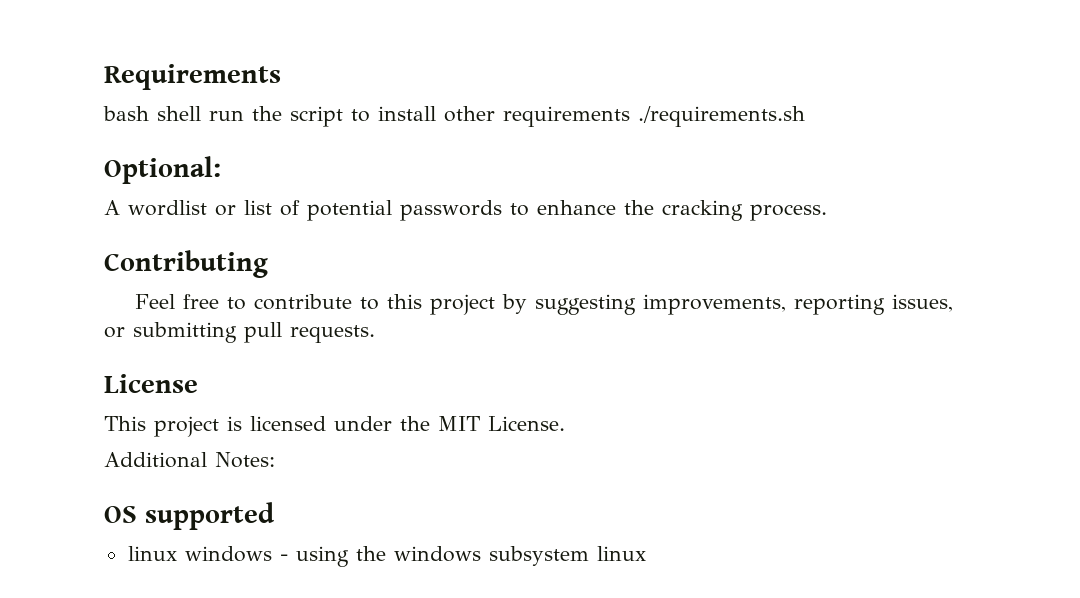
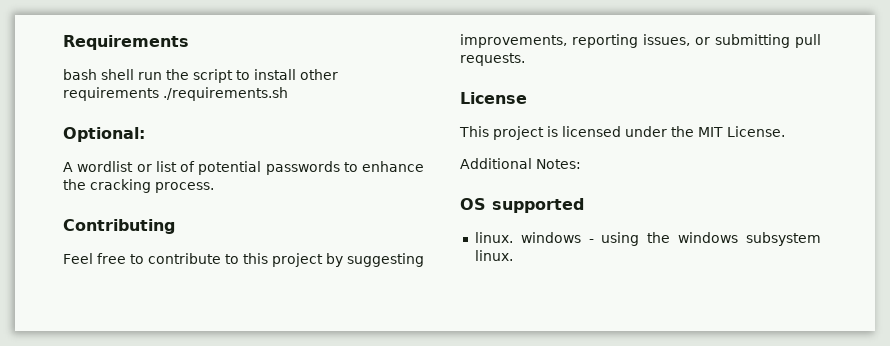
[127,546,177,561] linux -> [474,232,513,243] linux.
[596,546,646,561] linux -> [474,250,513,261] linux.

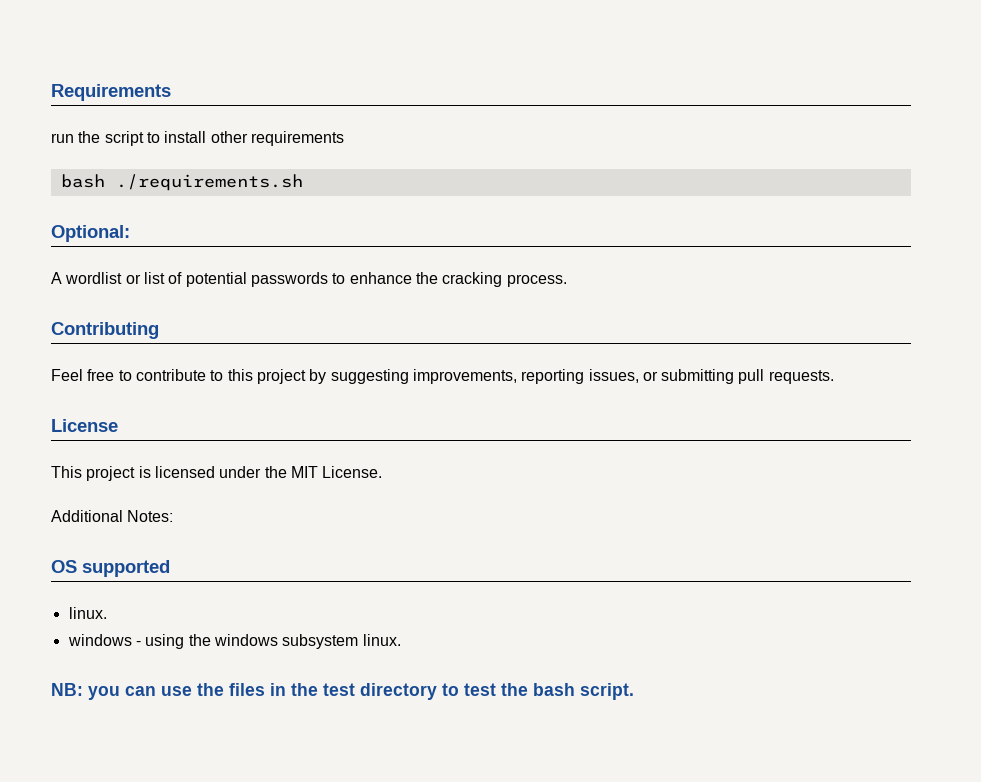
[63,69,134,80] bash shell -> (171, 92) none
(159, 94) none -> [60,174,105,188] // bash
(513, 237) none -> (107, 613) //
(513, 255) none -> [51,683,634,700] // NB: you can use the files in the test directory to test the bash script.

